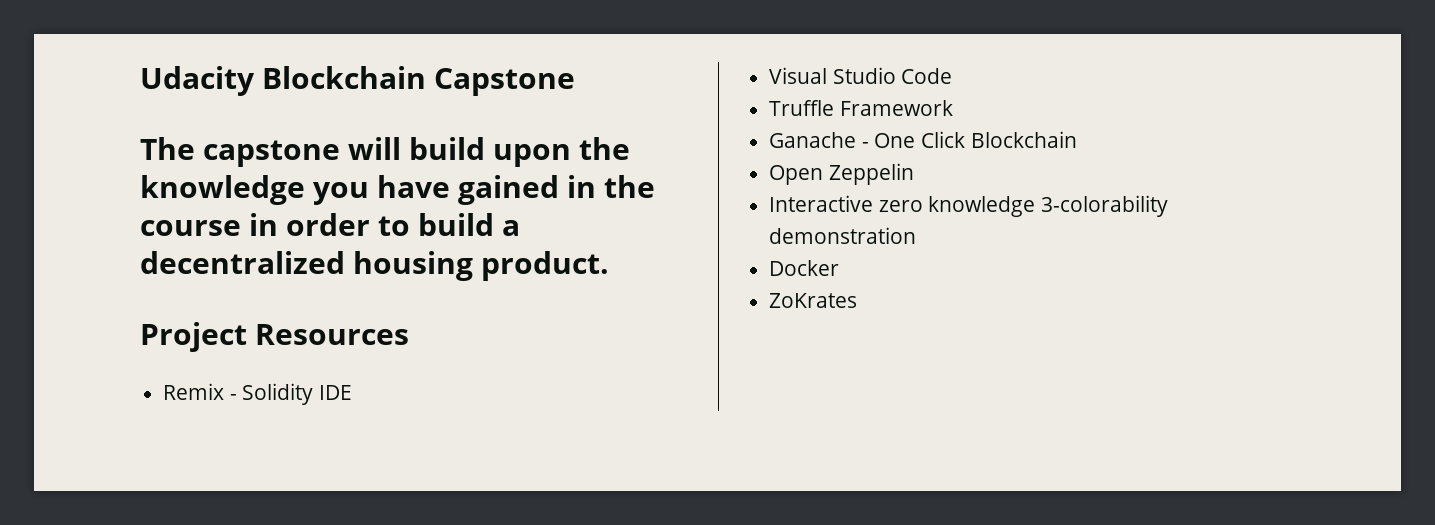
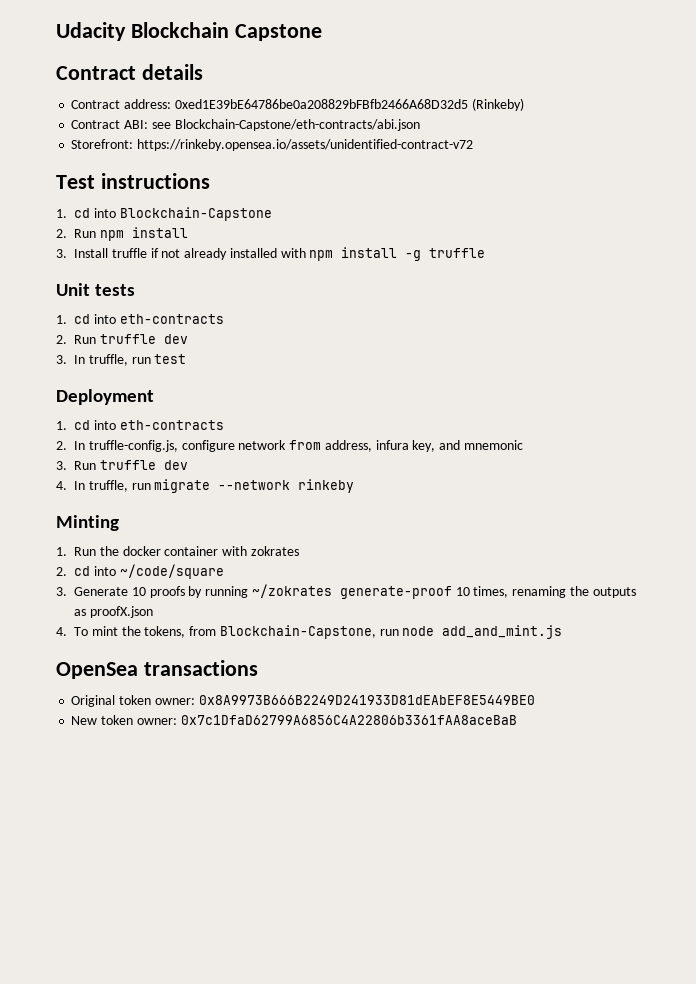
[140,137,630,167] [140,175,655,205] [140,213,520,236] [140,251,609,281] [140,322,409,352] [163,383,353,405] [769,67,953,84] [769,100,953,116] [769,131,1077,148] [769,163,914,185] [769,195,1169,217] [769,227,917,244] [769,260,840,276] [769,293,858,308] The capstone will build upon the knowledge you have gained in the course in order to build a decentralized housing product. // Project Resources // Remix - Solidity IDE // Visual Studio Code // Truffle Framework // Ganache - One Click Blockchain // Open Zeppelin // Interactive zero knowledge 3-colorability demonstration // Docker // ZoKrates -> [56,64,203,80] [71,98,524,111] [71,119,420,131] [71,139,474,151] [56,173,210,189] [56,207,272,221] [56,227,188,241] [56,247,486,261] [56,283,136,296] [56,314,224,324] [56,334,188,344] [56,354,187,366] [56,389,154,405] [56,420,224,430] [56,440,524,452] [56,460,188,470] [56,479,355,493] [56,515,119,531] [56,546,299,556] [56,564,224,579] [56,584,636,599] [74,606,153,618] [56,625,563,639] [56,660,258,679] [71,695,535,707] [71,715,517,725] Contract details // Contract address: 0xed1E39bE64786be0a208829bFBfb2466A68D32d5 (Rinkeby) // Contract ABI: see Blockchain-Capstone/eth-contracts/abi.json // Storefront: https://rinkeby.opensea.io/assets/unidentified-contract-v72 // Test instructions // 1. cd into Blockchain-Capstone // 2. Run npm install // 3. Install truffle if not already installed with npm install -g truffle // Unit tests // 1. cd into eth-contracts // 2. Run truffle dev // 3. In truffle, run test // Deployment // 1. cd into eth-contracts // 2. In truffle-config.js, configure network from address, infura key, and mnemonic // 3. Run truffle dev // 4. In truffle, run migrate --network rinkeby // Minting // 1. Run the docker container with zokrates // 2. cd into ~/code/square // 3. Generate 10 proofs by running ~/zokrates generate-proof 10 times, renaming the outputs as proofX.json // 4. To mint the tokens, from Blockchain-Capstone, run node add_and_mint.js // OpenSea transactions // Original token owner: 0x8A9973B666B2249D241933D81dEAbEF8E5449BE0 // New token owner: 0x7c1DfaD62799A6856C4A22806b3361fAA8aceBaB

